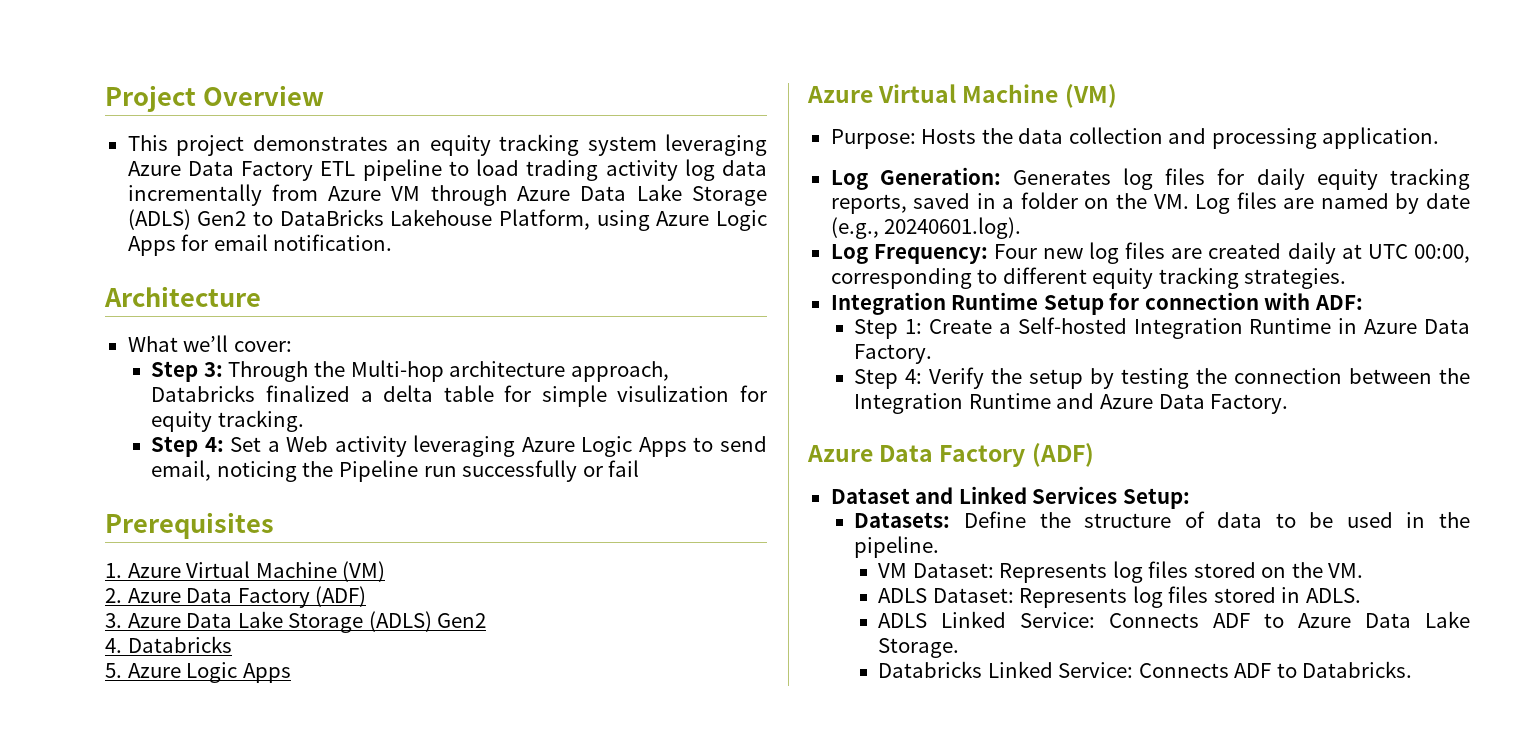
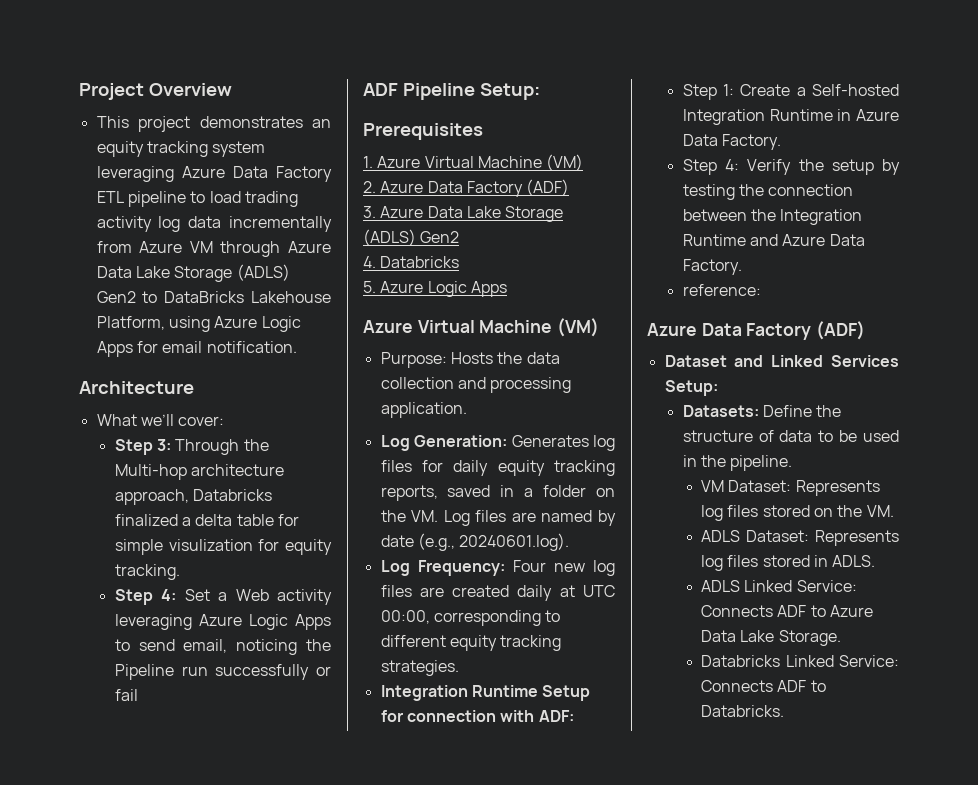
(640, 468) none -> [363,83,540,100] // ADF Pipeline Setup:
(1289, 404) none -> [682,284,761,296] // reference:

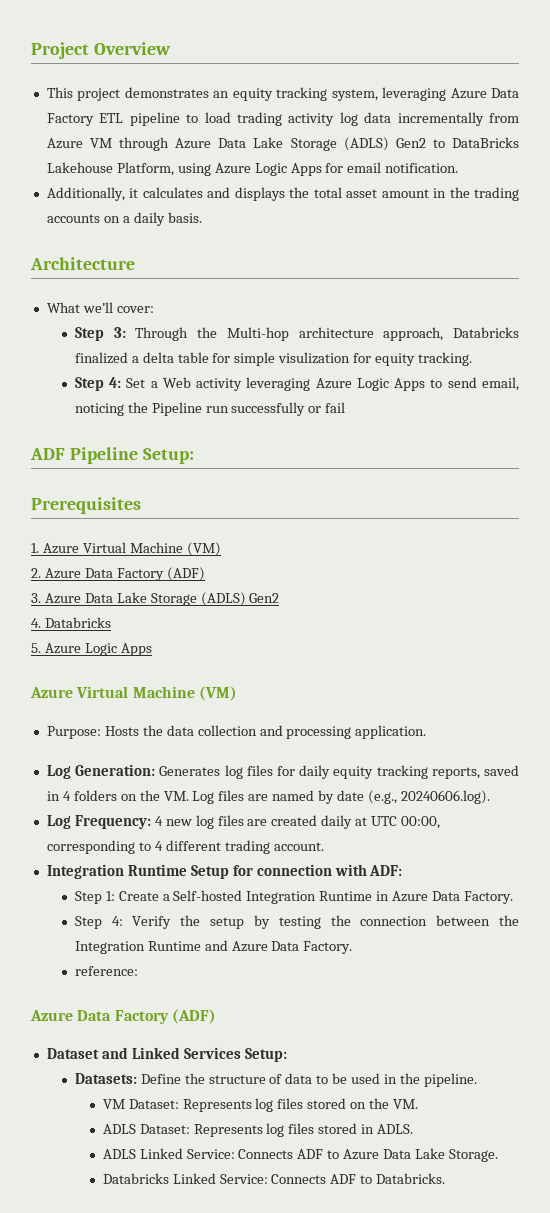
[212,141,266,157] system -> [331,89,378,101] system,
(297, 347) none -> [46,187,519,201] [46,212,202,226] // Additionally, it calculates and displays the total asset amount in the trading accounts on a daily basis.
[524,485,587,497] a folder -> [62,790,117,801] 4 folders
[459,533,570,551] 20240601.log). -> [400,790,490,804] 20240606.log).
[512,560,546,572] Four -> [154,816,163,826] 4
[380,635,562,651] [380,660,459,676] different equity tracking strategies. -> [154,840,324,854] 4 different trading account.

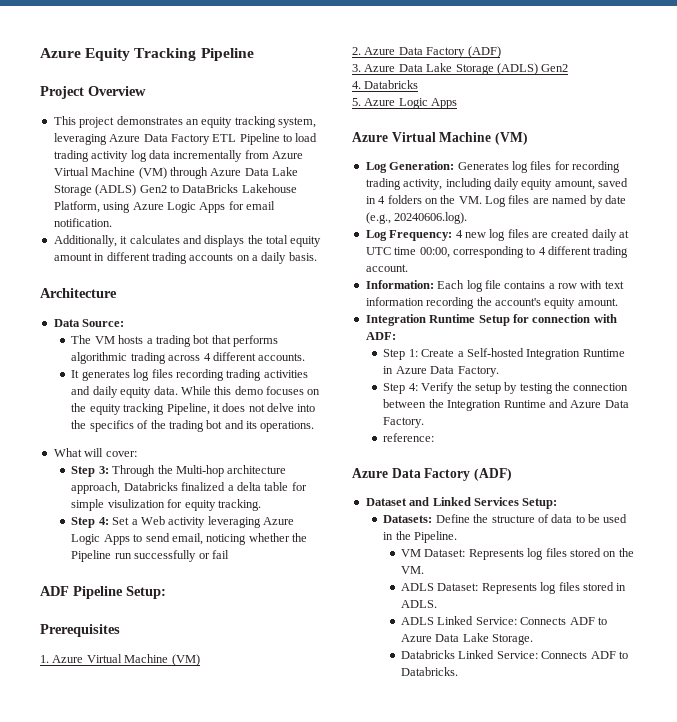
(31, 50) none -> [40,48,254,61] Azure Equity Tracking Pipeline //
[129,112,180,126] pipeline -> [239,133,280,145] Pipeline
[90,138,113,148] VM -> [53,167,167,179] Virtual Machine (VM)
[346,189,378,198] asset -> [290,236,322,247] equity
[449,187,470,198] the -> [106,252,150,261] different
(135, 263) none -> [53,319,125,327] [71,335,279,347] [71,352,306,364] [71,369,308,381] [71,386,321,398] [71,403,316,415] [71,420,315,432] // Data Source: // The VM hosts a trading bot that performs algorithmic trading across 4 different accounts. // It generates log files recording trading activities and daily equity data. While this demo focuses on the equity tracking Pipeline, it does not delve into the specifics of the trading bot and its operations.
[82,302,113,313] we’ll -> [84,448,104,457] will
(124, 409) none -> [248,533,290,542] whether
[46,725,427,739] // Purpose: Hosts the data collection and processing application. -> (528, 138) none
[299,765,480,779] daily equity tracking reports, -> [572,161,620,173] [365,178,595,190] recording trading activity, including daily equity amount,
(398, 821) none -> [394,247,417,255] time
(324, 846) none -> [365,280,624,292] [365,297,618,309] // Information: Each log file contains a row with text information recording the account's equity amount.
[423,1073,477,1087] pipeline. -> [414,531,458,543] Pipeline.

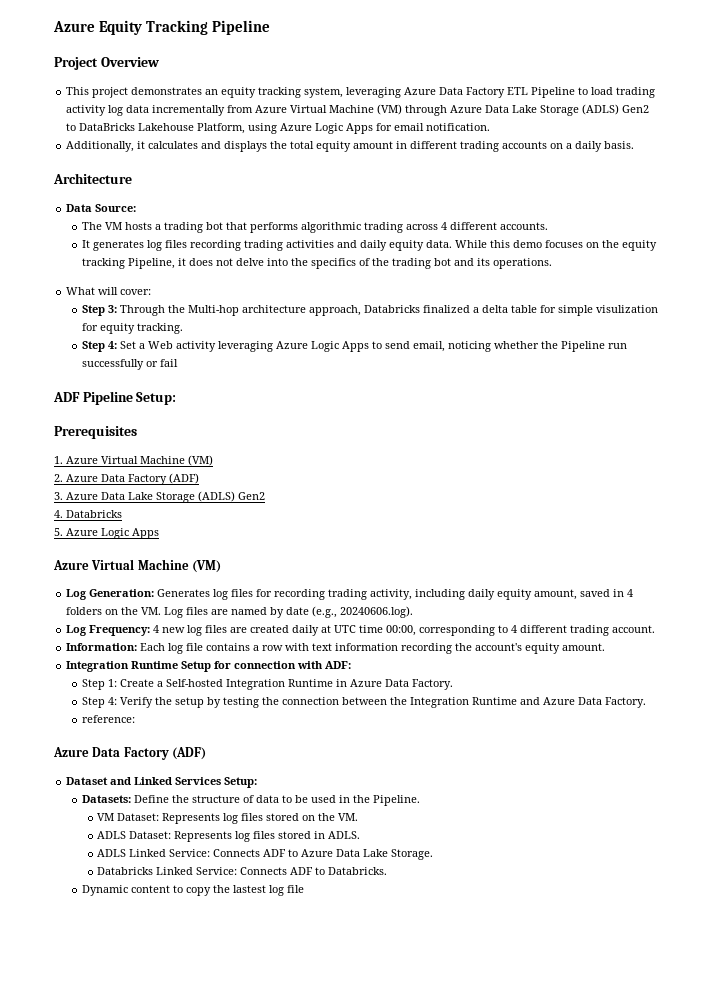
(459, 671) none -> [81,885,304,896] // Dynamic content to copy the lastest log file

